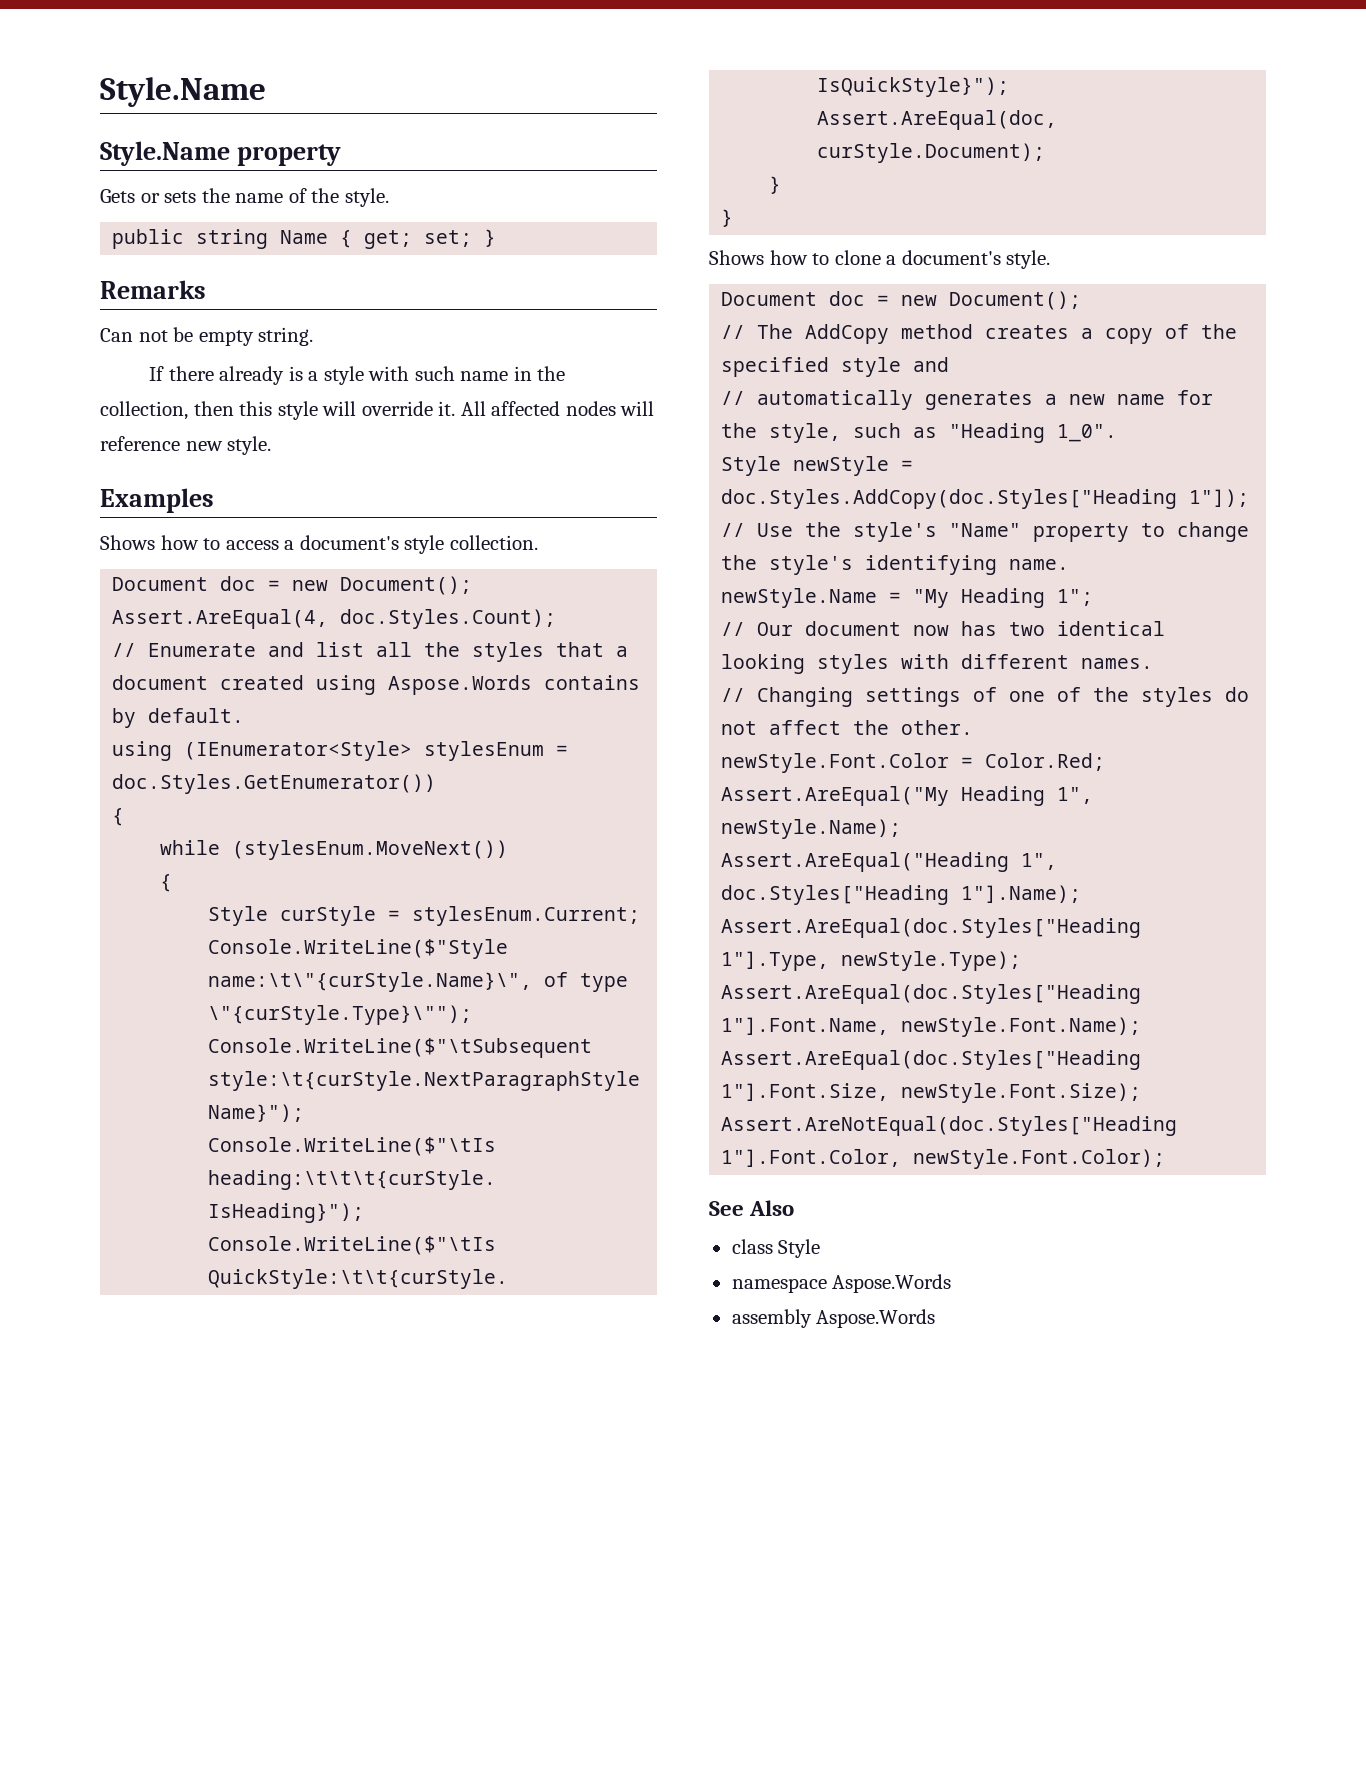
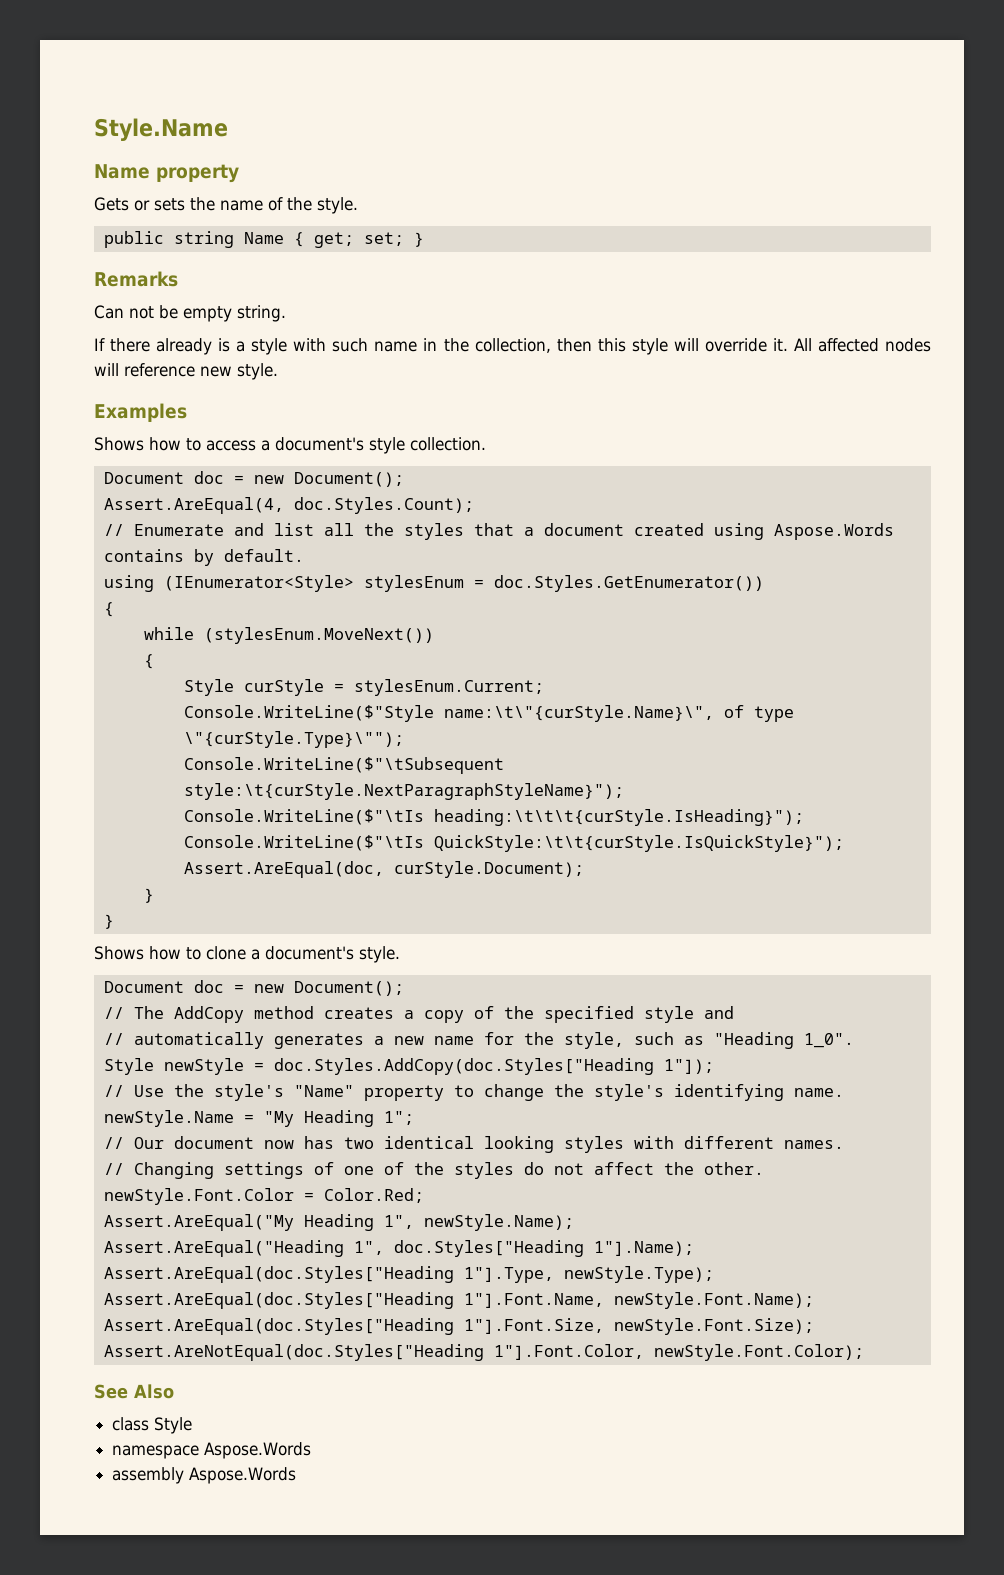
[100,141,230,166] Style.Name -> [94,164,150,179] Name

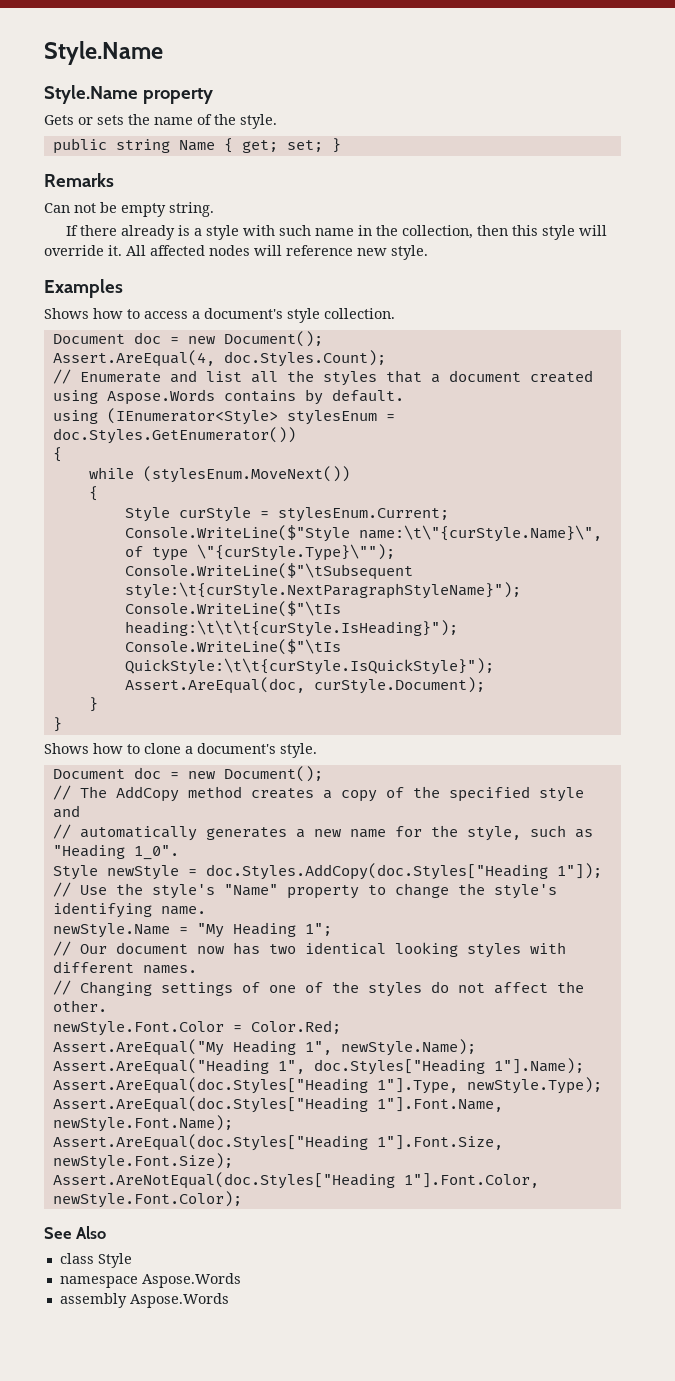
[94,164,150,179] Name -> [44,85,138,104] Style.Name

